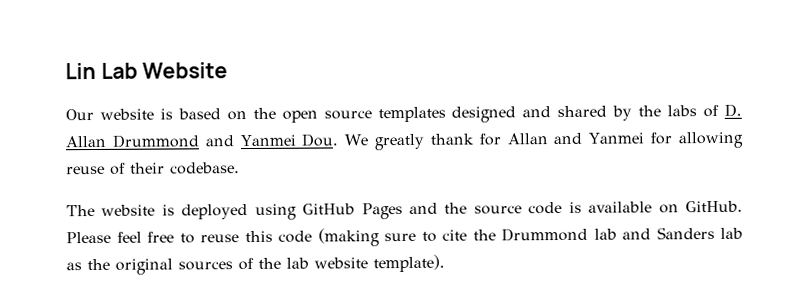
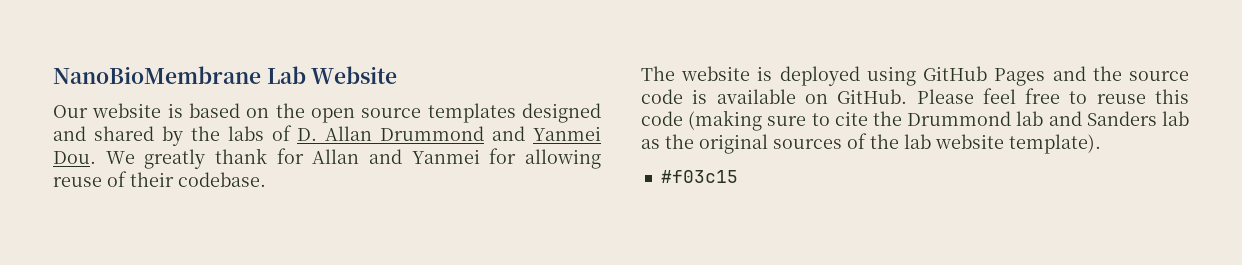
[65,62,96,80] Lin -> [53,66,261,84] NanoBioMembrane
(445, 263) none -> [660,170,738,183] // #f03c15

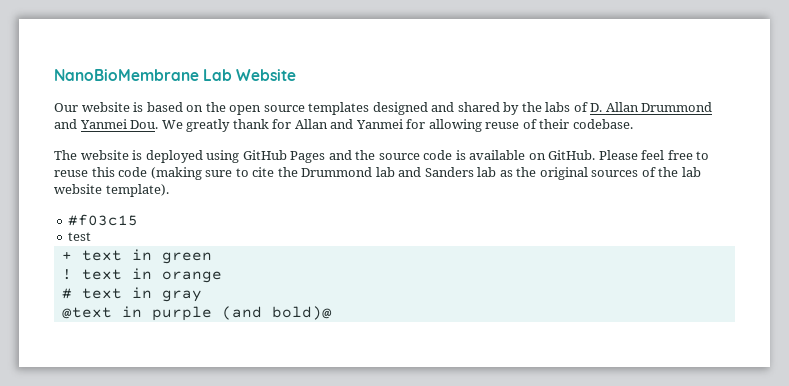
(738, 176) none -> [68,232,92,241] [61,249,212,264] [61,268,222,283] [61,287,202,302] [61,306,332,321] // test // + text in green // ! text in orange // # text in gray // @text in purple (and bold)@

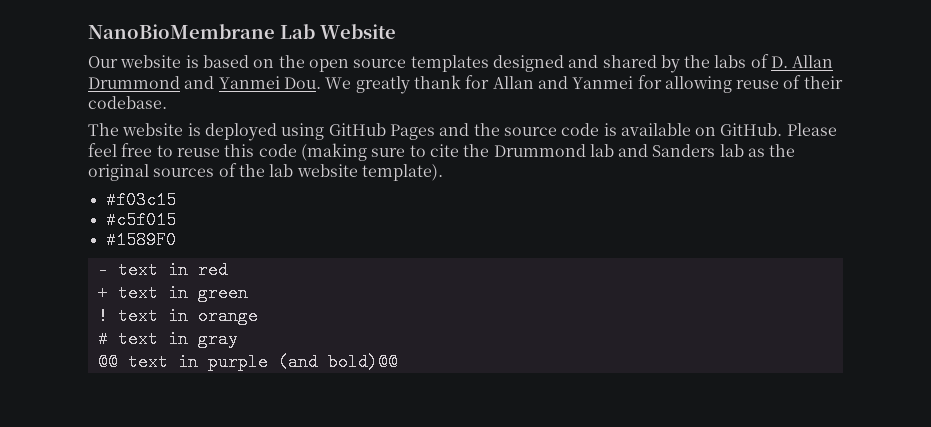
[68,232,92,241] test -> [105,211,176,229] [105,231,176,249] [97,261,228,279] #c5f015 // #1589F0 // - text in red
[61,307,112,319] @text -> [97,353,168,371] @@ text
[271,306,332,320] bold)@ -> [327,353,398,371] bold)@@

